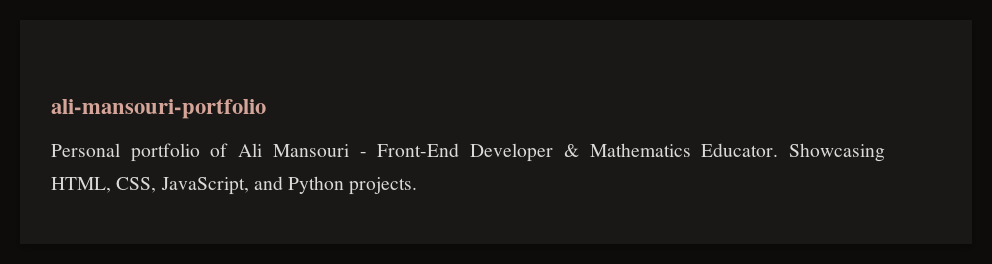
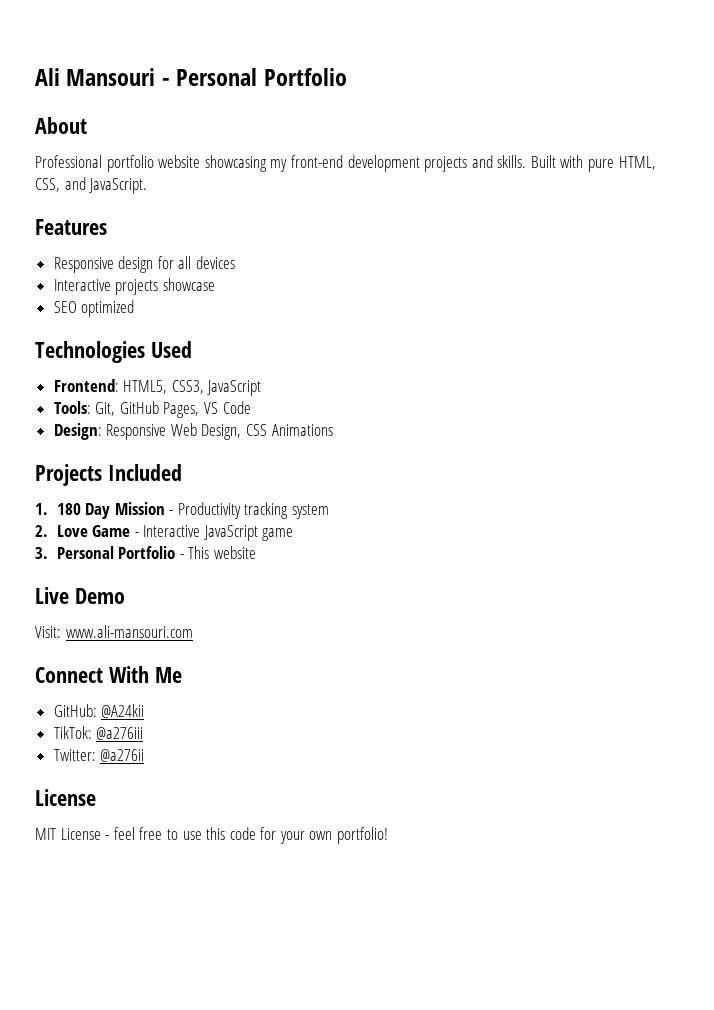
[51,99,266,119] [51,143,886,162] [51,176,418,195] ali-mansouri-portfolio // Personal portfolio of Ali Mansouri - Front-End Developer & Mathematics Educator. Showcasing HTML, CSS, JavaScript, and Python projects. -> [35,68,347,86] [35,117,87,134] [35,155,656,172] [35,177,148,194] [35,219,107,235] [53,256,236,273] [53,278,215,295] [53,300,135,317] [35,341,192,363] [53,379,262,396] [53,401,251,418] [53,423,333,440] [35,464,182,486] [35,502,330,519] [35,525,294,541] [35,546,256,559] [35,587,125,604] [35,625,193,638] [35,666,182,683] [53,704,145,718] [53,726,144,740] [53,749,145,762] [35,789,96,806] [35,827,389,844] Ali Mansouri - Personal Portfolio // About // Professional portfolio website showcasing my front-end development projects and skills. Built with pure HTML, CSS, and JavaScript. // Features // Responsive design for all devices // Interactive projects showcase // SEO optimized // Technologies Used // Frontend: HTML5, CSS3, JavaScript // Tools: Git, GitHub Pages, VS Code // Design: Responsive Web Design, CSS Animations // Projects Included // 1. 180 Day Mission - Productivity tracking system // 2. Love Game - Interactive JavaScript game // 3. Personal Portfolio - This website // Live Demo // Visit: www.ali-mansouri.com // Connect With Me // GitHub: @A24kii // TikTok: @a276iii // Twitter: @a276ii // License // MIT License - feel free to use this code for your own portfolio!

